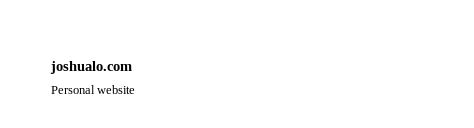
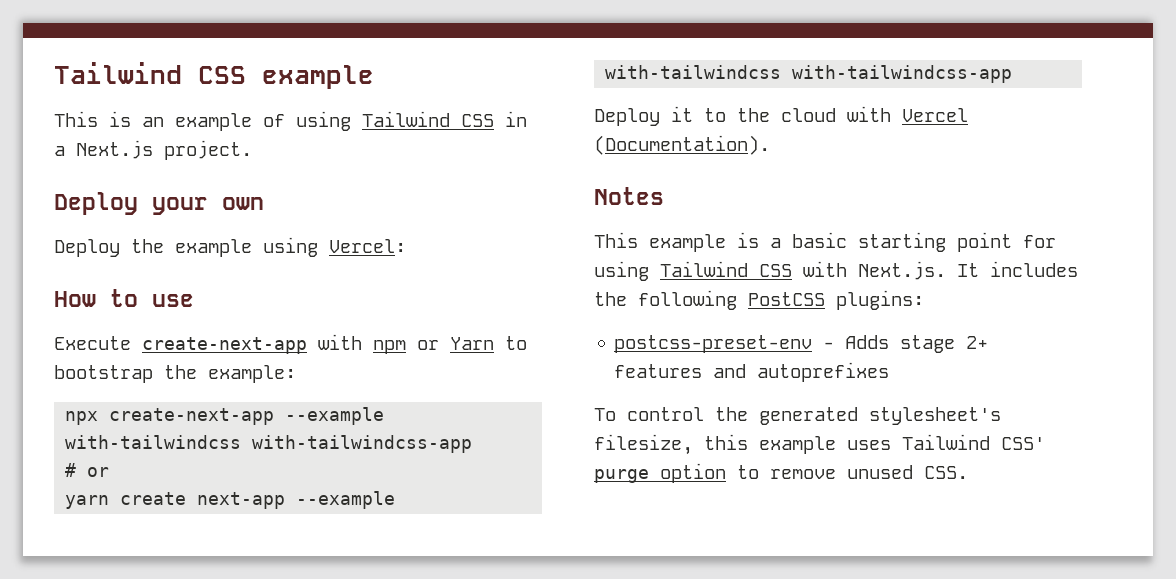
[50,61,132,74] [51,85,136,94] joshualo.com // Personal website -> [54,62,374,89] [54,111,527,131] [54,140,252,160] [54,192,264,215] [54,237,406,257] [54,289,194,307] [54,334,527,354] [54,365,296,383] [65,407,385,425] [65,435,473,453] [65,463,110,477] [65,491,396,509] [605,65,1013,83] [594,106,968,126] [594,135,770,155] [594,187,664,205] [594,232,1056,252] [594,261,1078,281] [594,290,924,310] [614,335,989,353] [614,362,890,382] [594,407,1001,425] [594,434,1045,455] [594,463,968,483] Tailwind CSS example // This is an example of using Tailwind CSS in a Next.js project. // Deploy your own // Deploy the example using Vercel: // How to use // Execute create-next-app with npm or Yarn to bootstrap the example: // npx create-next-app --example with-tailwindcss with-tailwindcss-app // # or // yarn create next-app --example with-tailwindcss with-tailwindcss-app // Deploy it to the cloud with Vercel (Documentation). // Notes // This example is a basic starting point for using Tailwind CSS with Next.js. It includes the following PostCSS plugins: // postcss-preset-env - Adds stage 2+ features and autoprefixes // To control the generated stylesheet's filesize, this example uses Tailwind CSS' purge option to remove unused CSS.

